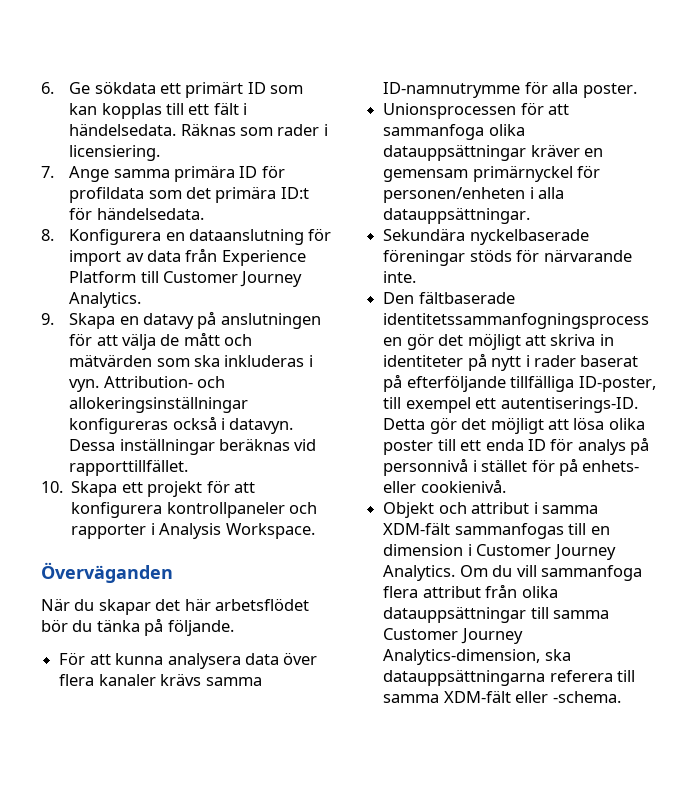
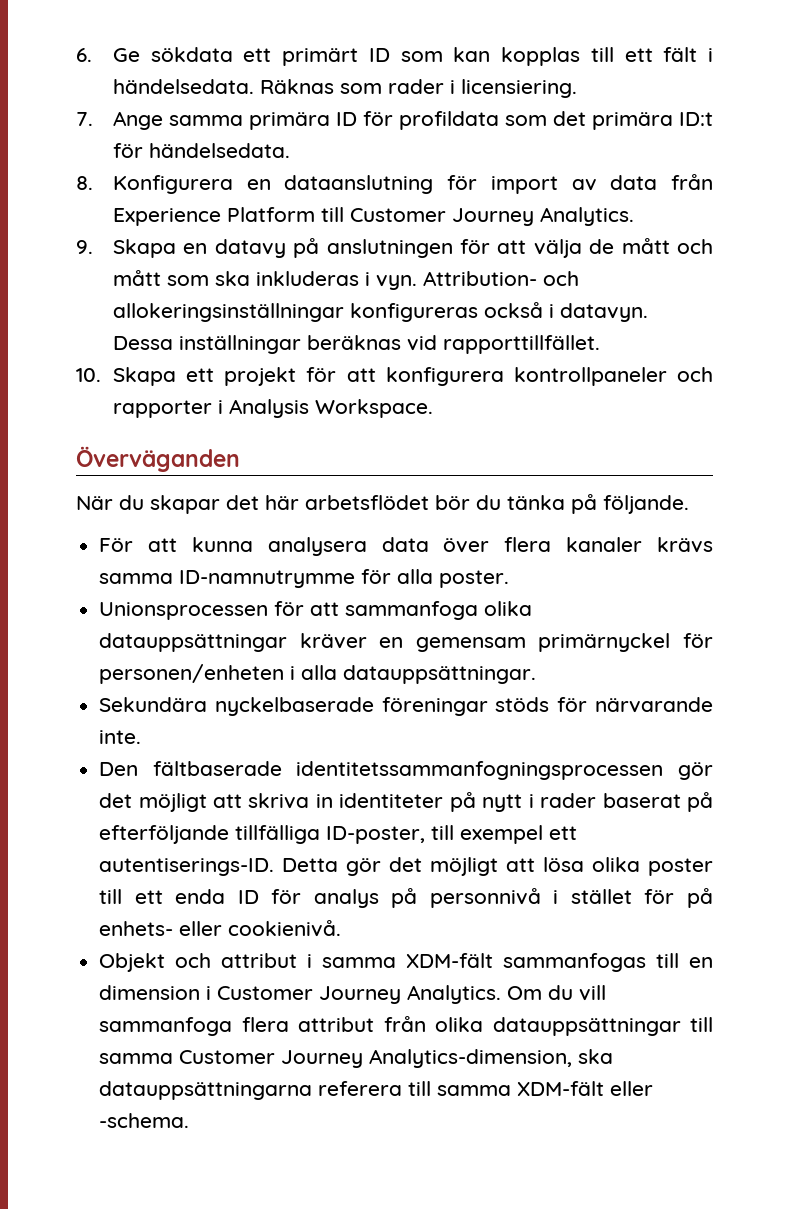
[69,354,153,367] mätvärden -> [112,270,161,286] mått

